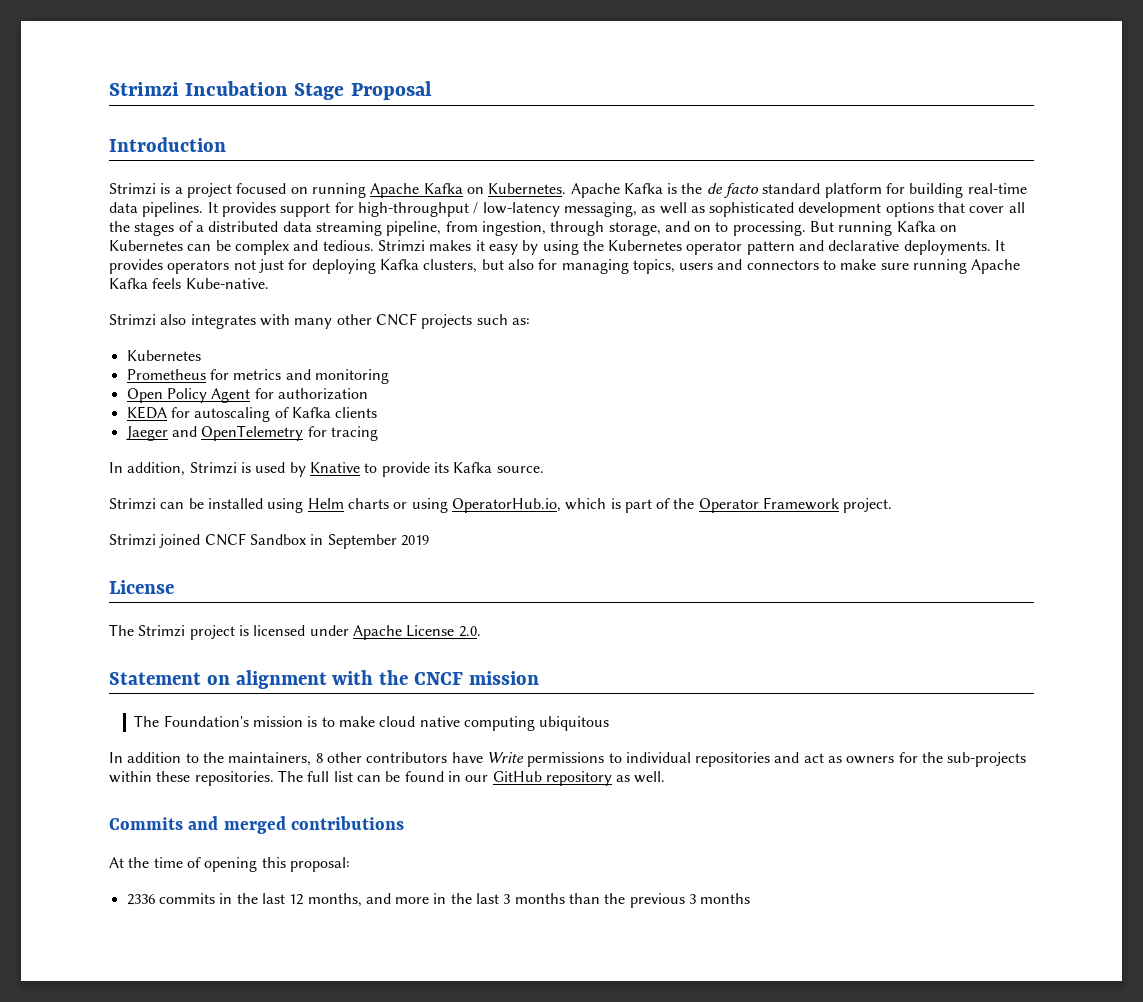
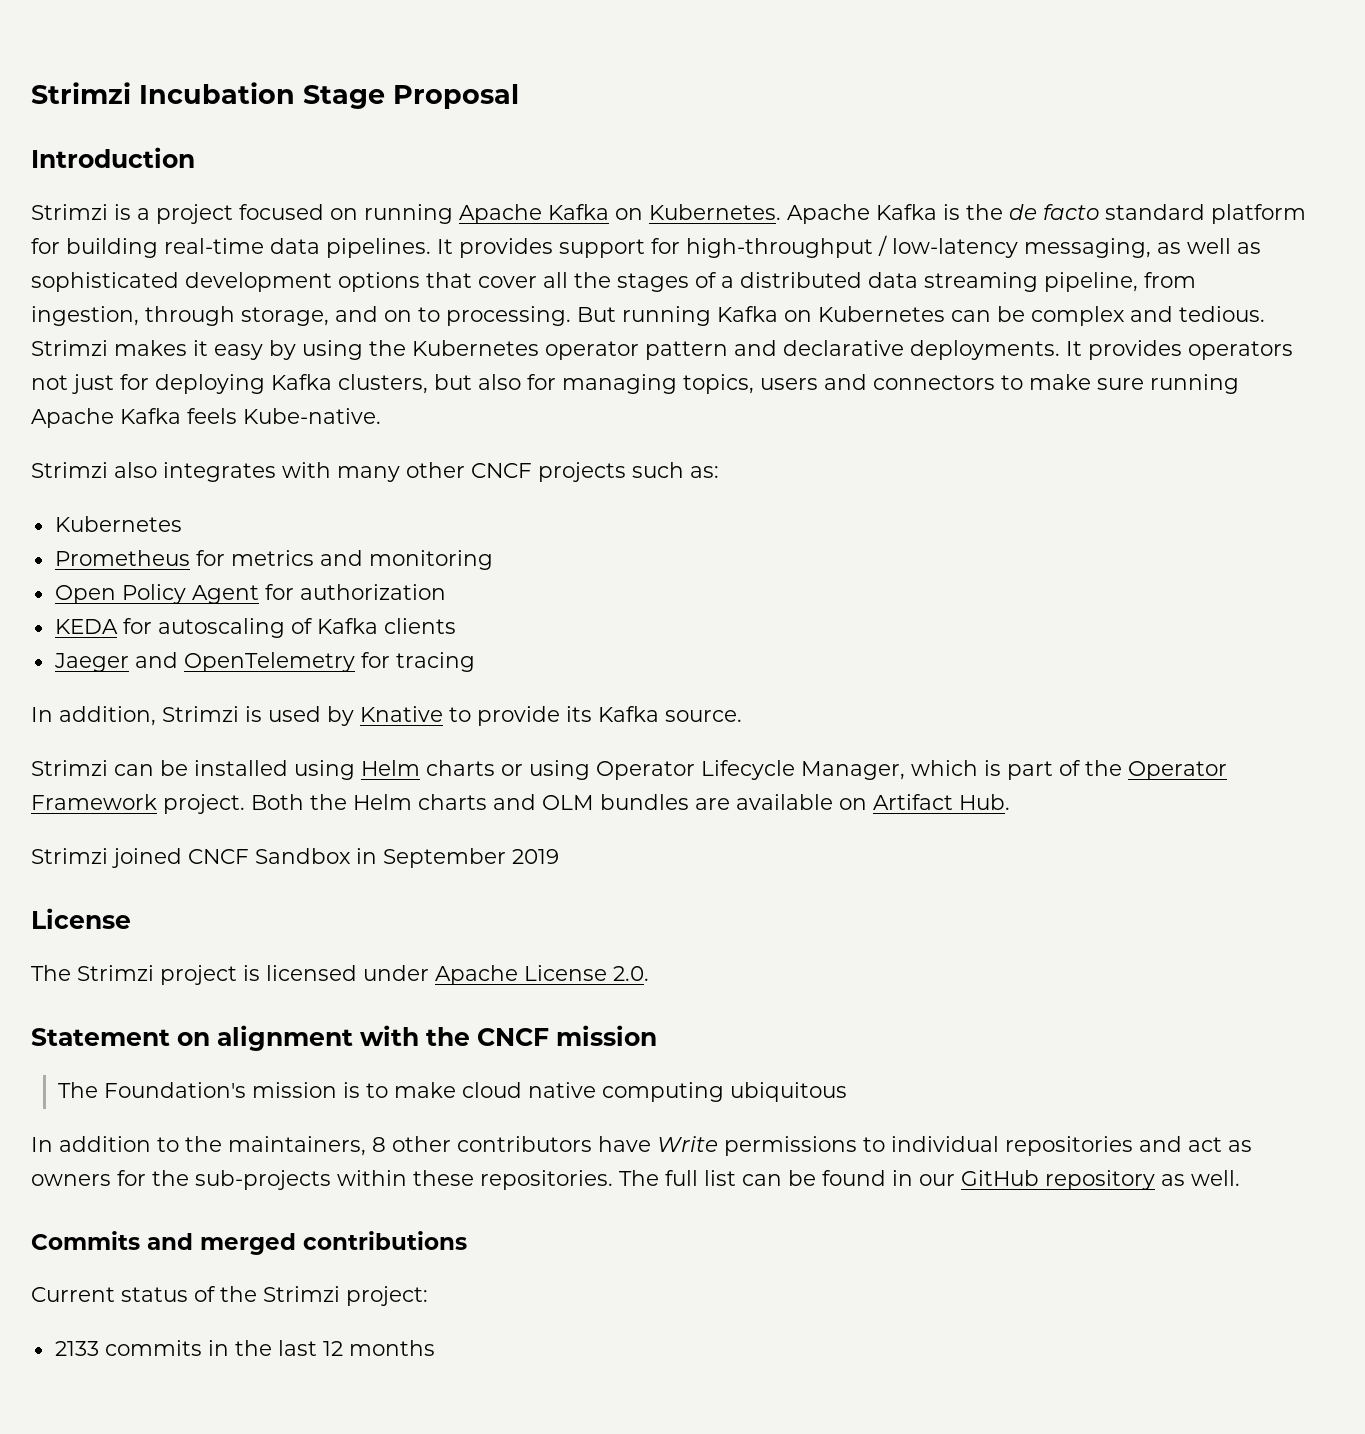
[451,498,561,513] OperatorHub.io, -> [596,760,905,780] Operator Lifecycle Manager,
(893, 505) none -> [251,794,1010,810] Both the Helm charts and OLM bundles are available on Artifact Hub.
[109,857,350,872] [126,894,155,905] At the time of opening this proposal: // 2336 -> [31,1286,428,1306] [54,1341,99,1356] Current status of the Strimzi project: // 2133
[307,893,697,908] months, and more in the last 3 months than the previous 3 -> (343, 1348) none

